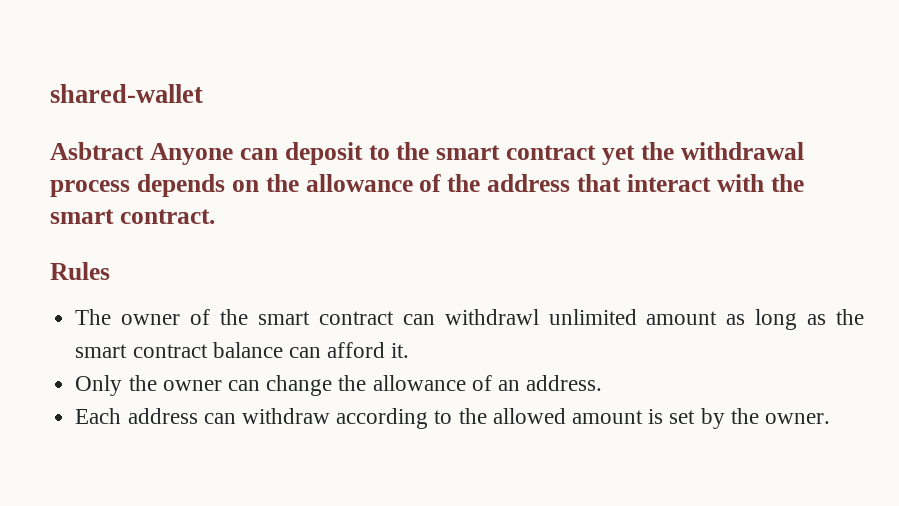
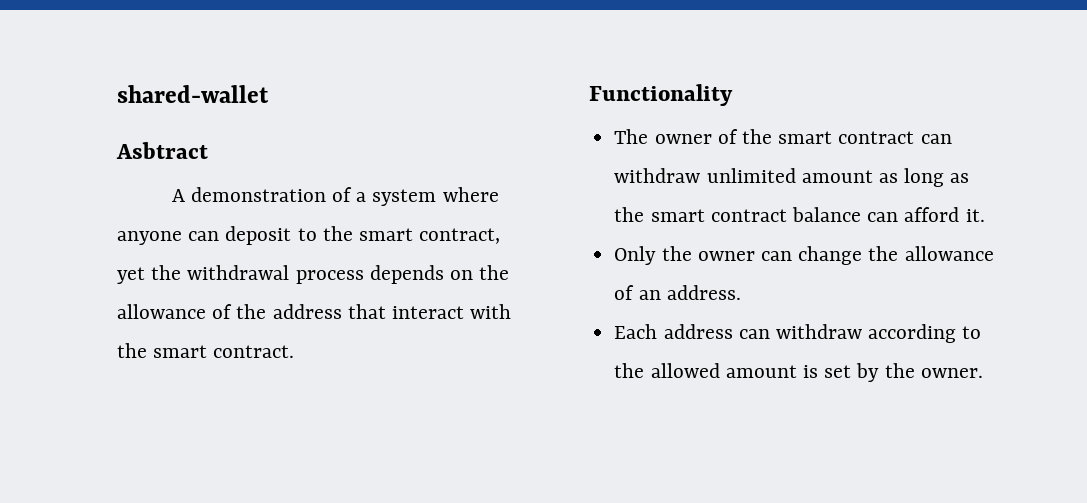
[149,143,233,165] Anyone -> [171,187,499,206] [117,231,182,245] // A demonstration of a system where anyone
[506,145,597,160] contract -> [419,228,501,244] contract,
[50,262,110,280] Rules -> [589,84,733,106] Functionality
[444,309,539,325] withdrawl -> [614,168,701,183] withdraw

